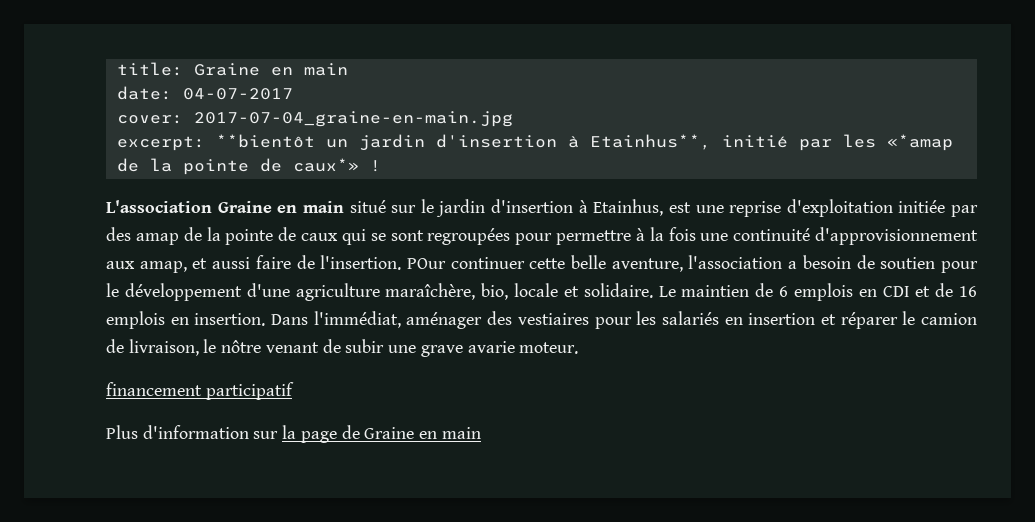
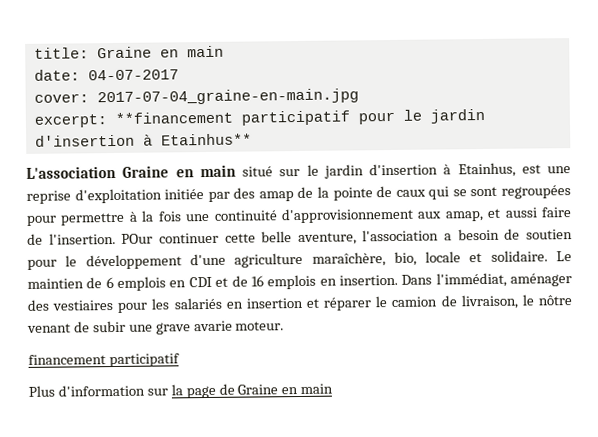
[215,134,953,151] [116,158,381,175] **bientôt un jardin d'insertion à Etainhus**, initié par les «*amap de la pointe de caux*» ! -> [114,108,485,126] [34,133,252,147] **financement participatif pour le jardin d'insertion à Etainhus**

